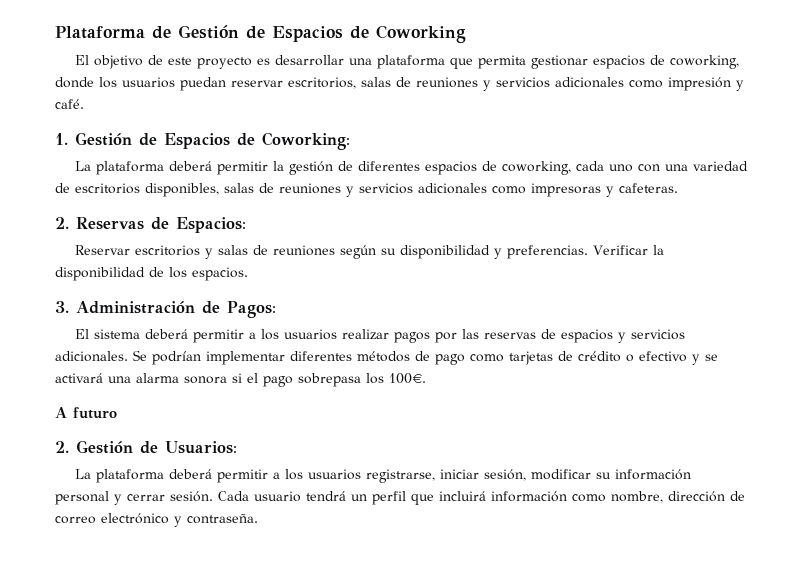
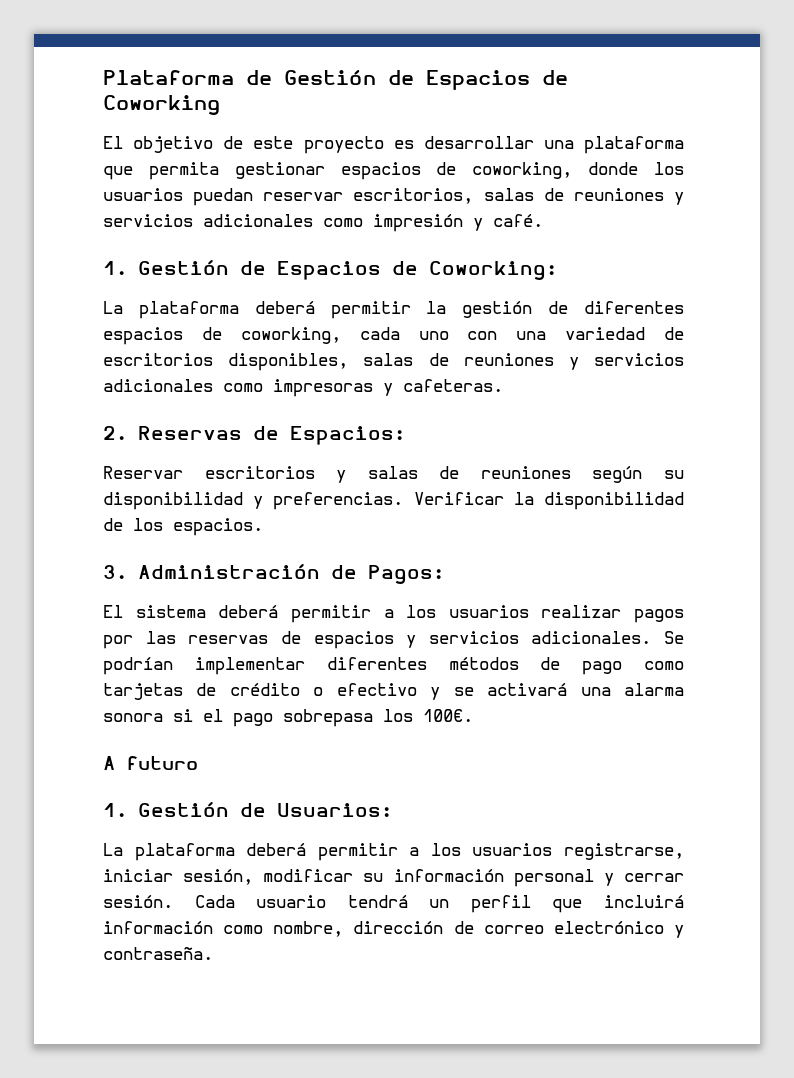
[55,441,69,453] 2. -> [103,803,127,817] 1.

